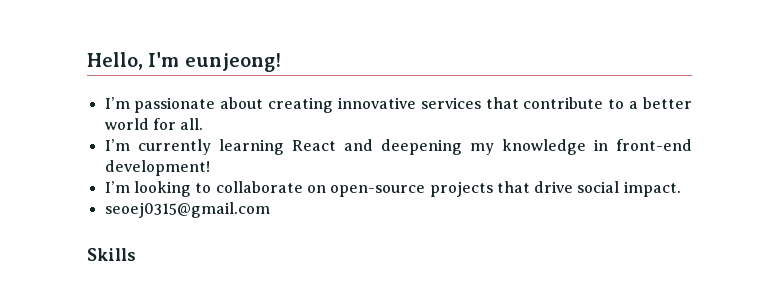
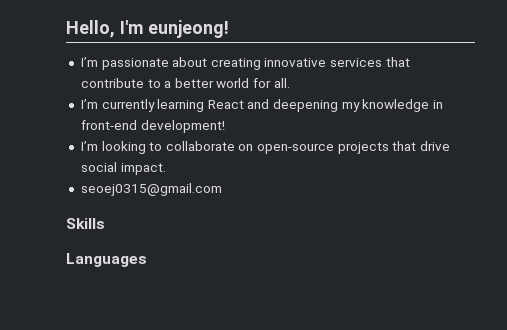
(136, 254) none -> [66,253,147,267] // Languages

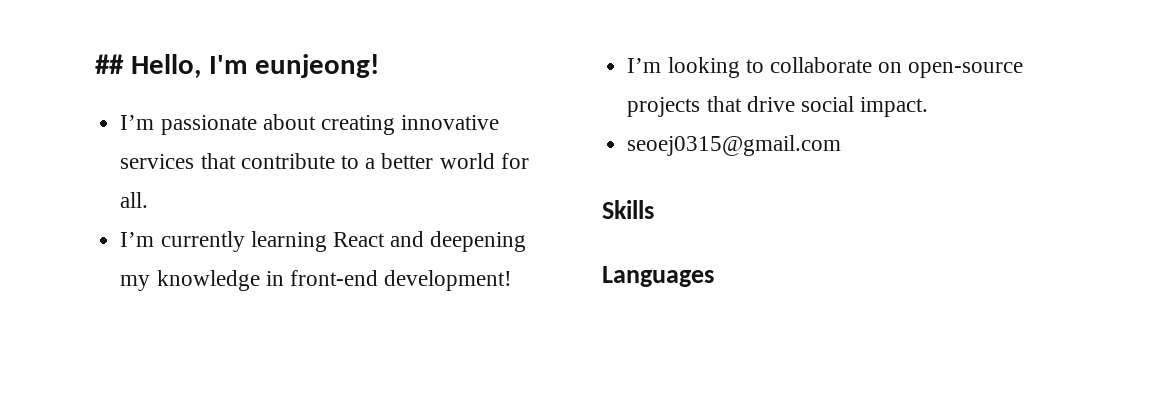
(66, 29) none -> [95,54,124,74] ##

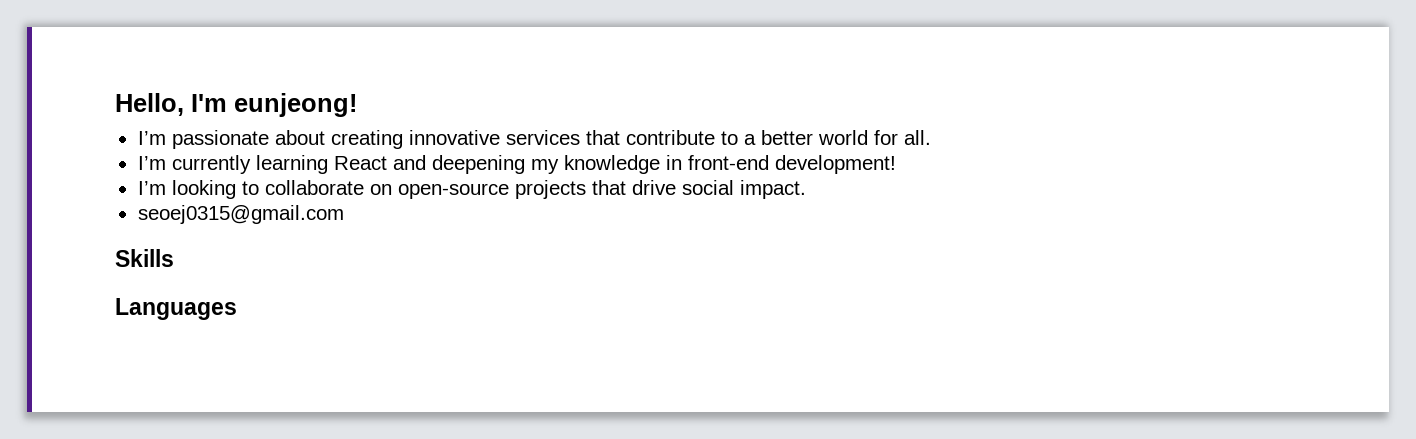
[95,54,124,74] ## -> (115, 104) none

